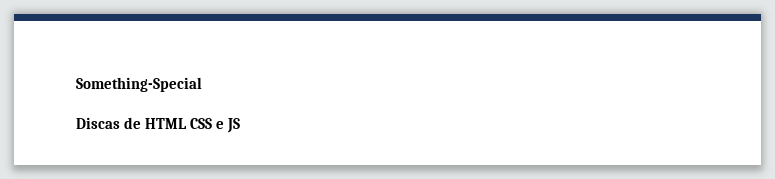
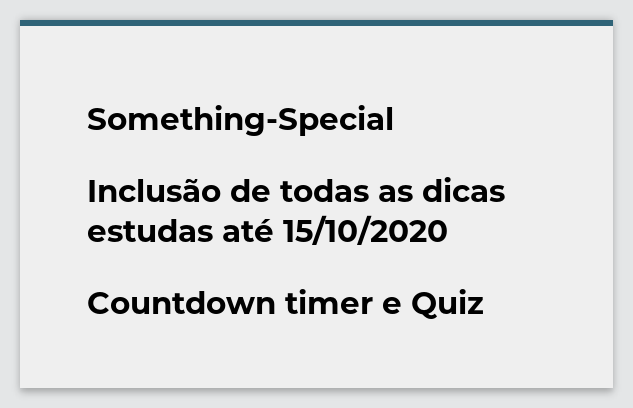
[76,117,241,133] Discas de HTML CSS e JS -> [87,177,505,202] [87,215,448,245] [87,289,484,319] Inclusão de todas as dicas estudas até 15/10/2020 // Countdown timer e Quiz

